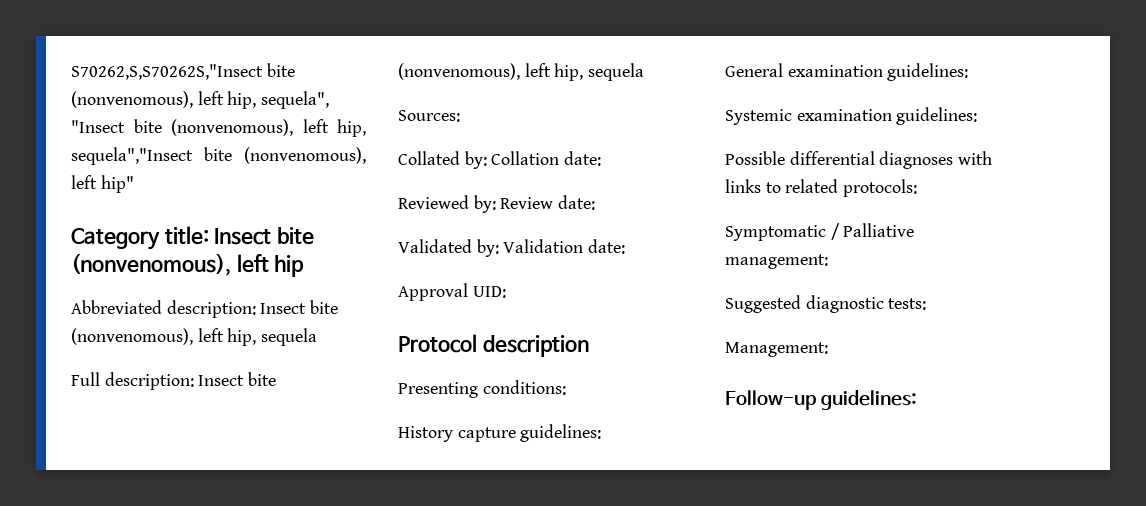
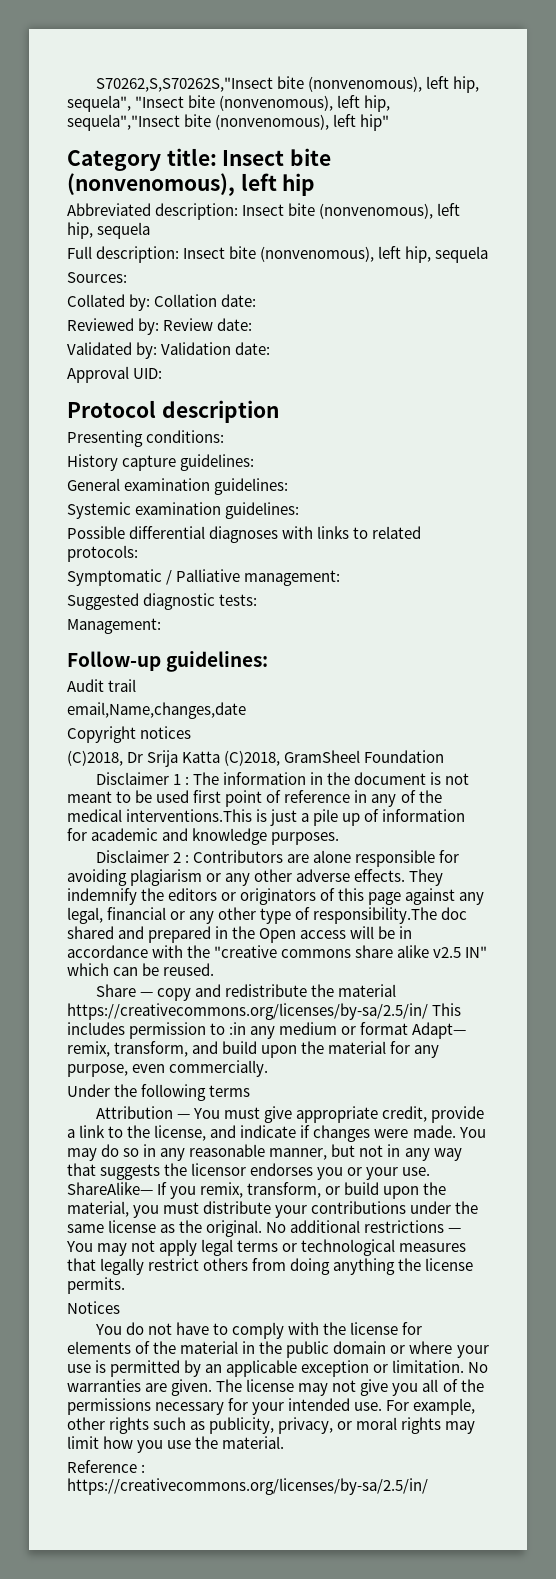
(918, 400) none -> [67,679,137,692] [67,702,246,719] [67,726,192,743] [67,750,445,767] [95,772,470,785] [67,790,442,807] [67,809,466,826] [67,828,340,845] [95,850,459,867] [67,869,444,886] [67,888,485,905] [67,907,468,924] [67,926,413,943] [67,945,488,958] [67,963,215,976] [95,984,396,1001] [67,1003,462,1020] [67,1022,467,1039] [67,1041,440,1058] [67,1060,269,1077] [67,1084,251,1101] [95,1106,484,1123] [67,1125,486,1142] [67,1144,462,1161] [67,1163,431,1180] [67,1182,447,1199] [67,1201,479,1218] [67,1220,462,1237] [66,1239,467,1256] [67,1258,474,1275] [67,1277,125,1294] [67,1301,120,1314] [94,1322,423,1339] [67,1341,489,1358] [67,1360,489,1377] [67,1379,484,1396] [67,1398,476,1415] [67,1417,476,1434] [67,1436,285,1453] [67,1460,146,1473] [67,1478,428,1495] // Audit trail // email,Name,changes,date // Copyright notices // (C)2018, Dr Srija Katta (C)2018, GramSheel Foundation // Disclaimer 1 : The information in the document is not meant to be used first point of reference in any of the medical interventions.This is just a pile up of information for academic and knowledge purposes. // Disclaimer 2 : Contributors are alone responsible for avoiding plagiarism or any other adverse effects. They indemnify the editors or originators of this page against any legal, financial or any other type of responsibility.The doc shared and prepared in the Open access will be in accordance with the "creative commons share alike v2.5 IN" which can be reused. // Share — copy and redistribute the material https://creativecommons.org/licenses/by-sa/2.5/in/ This includes permission to :in any medium or format Adapt— remix, transform, and build upon the material for any purpose, even commercially. // Under the following terms // Attribution — You must give appropriate credit, provide a link to the license, and indicate if changes were made. You may do so in any reasonable manner, but not in any way that suggests the licensor endorses you or your use. ShareAlike— If you remix, transform, or build upon the material, you must distribute your contributions under the same license as the original. No additional restrictions — You may not apply legal terms or technological measures that legally restrict others from doing anything the license permits. // Notices // You do not have to comply with the license for elements of the material in the public domain or where your use is permitted by an applicable exception or limitation. No warranties are given. The license may not give you all of the permissions necessary for your intended use. For example, other rights such as publicity, privacy, or moral rights may limit how you use the material. // Reference : https://creativecommons.org/licenses/by-sa/2.5/in/

